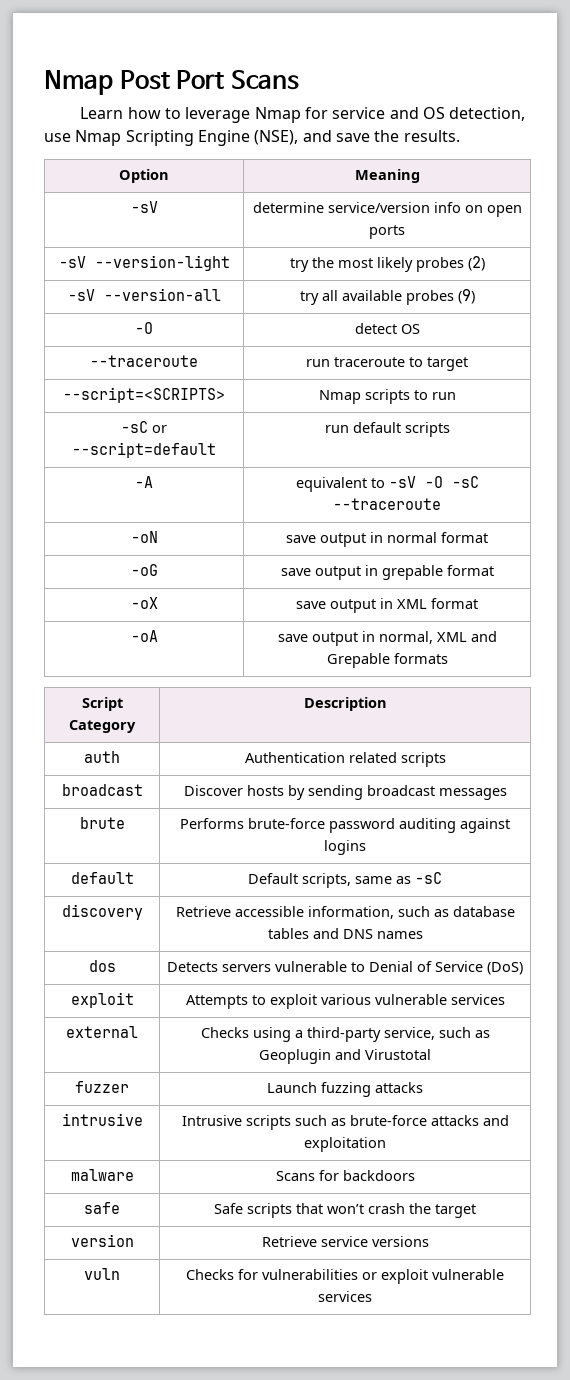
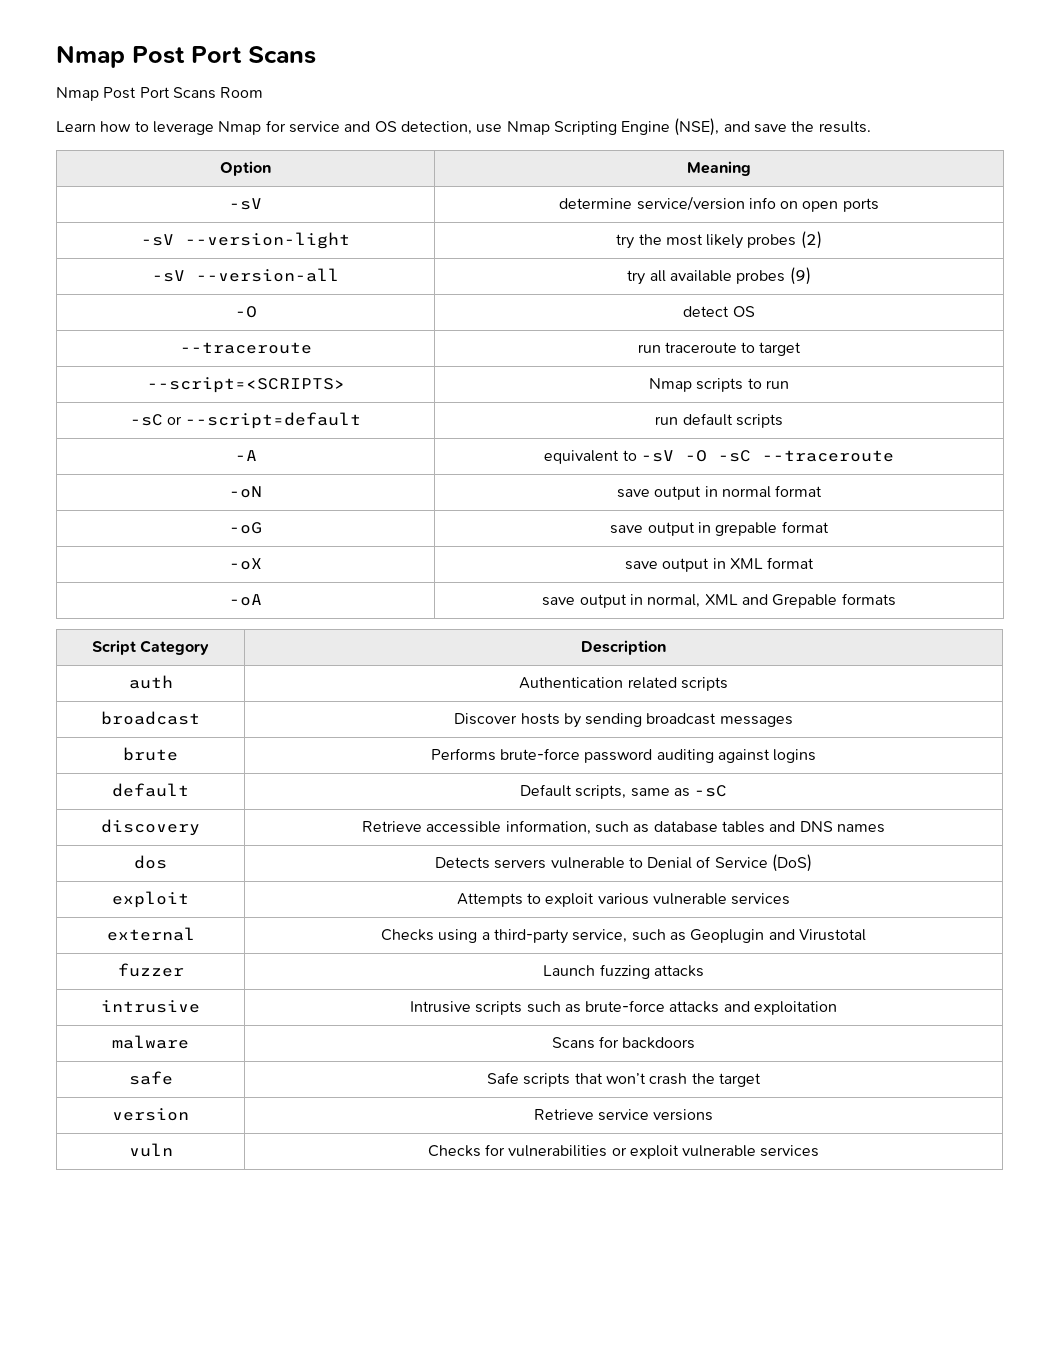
[44,70,300,95] Nmap Post Port Scans -> [56,45,316,68] [56,87,264,101] Nmap Post Port Scans // Nmap Post Port Scans Room

